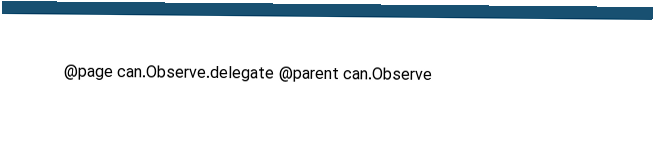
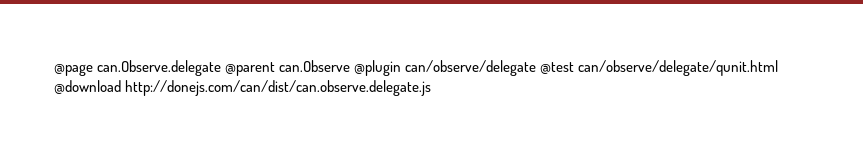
(433, 73) none -> [354,60,779,76] [54,80,432,96] @plugin can/observe/delegate @test can/observe/delegate/qunit.html @download http://donejs.com/can/dist/can.observe.delegate.js

